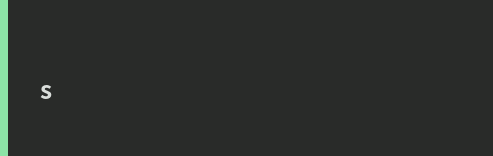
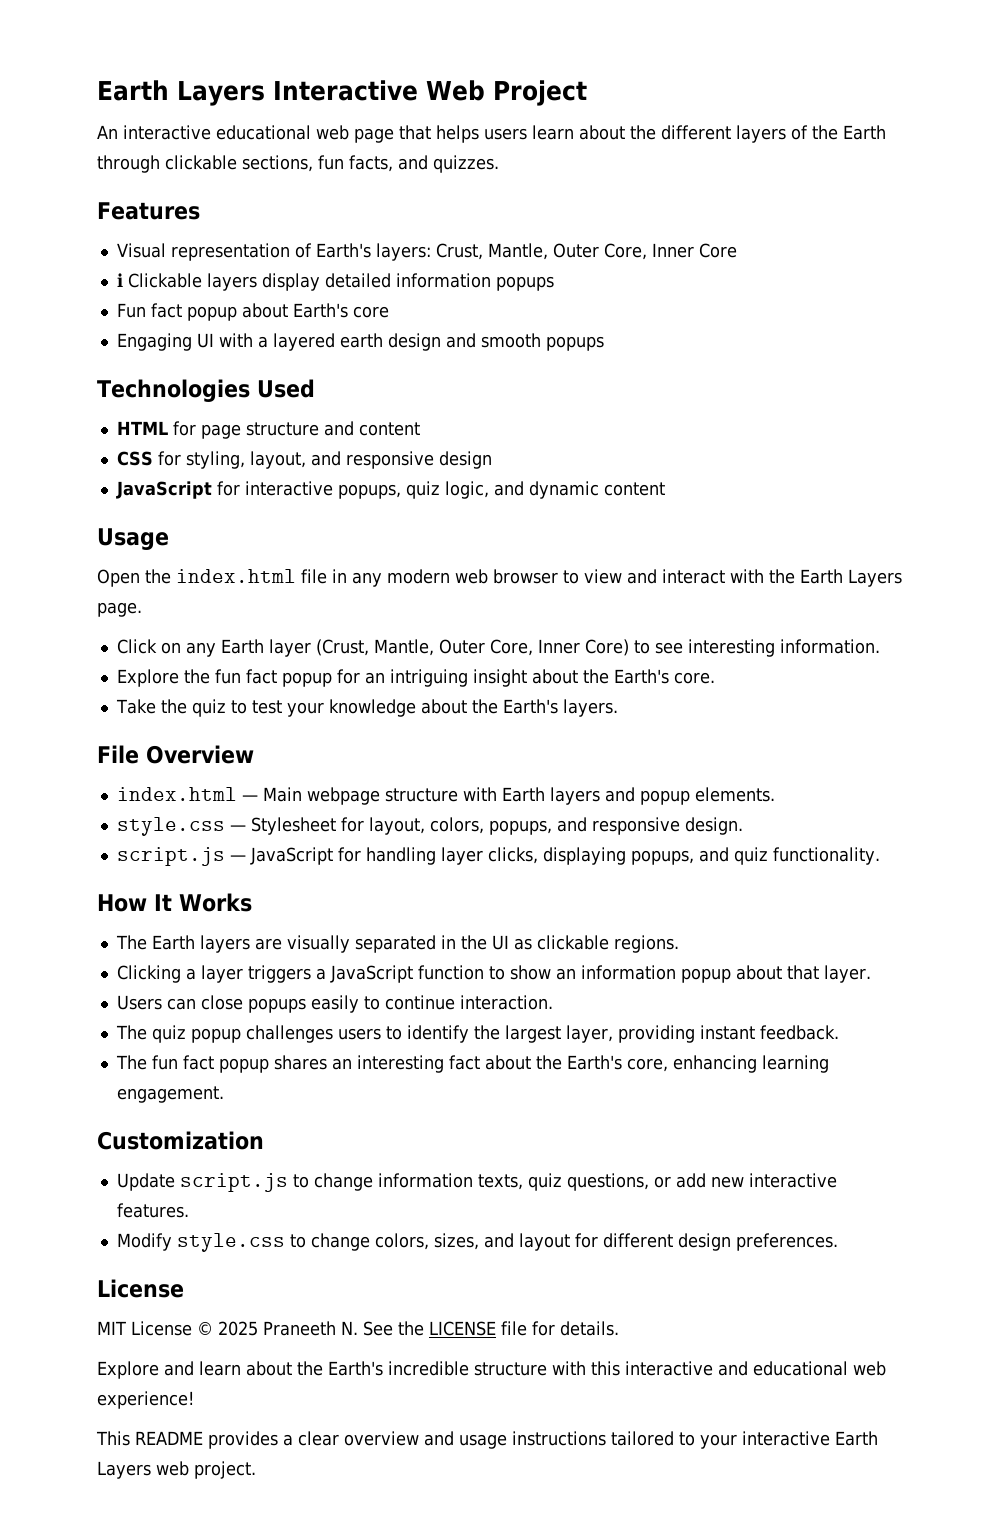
[40,85,52,99] s -> [97,80,587,106] [97,125,886,143] [97,155,499,173] [97,202,200,220] [116,243,737,261] [116,273,554,291] [116,303,389,321] [116,333,604,351] [97,379,315,402] [116,421,420,439] [116,451,492,469] [115,481,665,499] [97,528,169,550] [97,569,902,587] [97,602,142,617] [116,639,880,657] [116,669,715,687] [115,699,618,717] [97,745,254,764] [116,787,775,805] [116,817,743,836] [116,847,880,866] [97,893,252,912] [115,935,679,953] [116,965,871,983] [116,995,553,1013] [115,1025,839,1043] [115,1055,829,1073] [116,1086,224,1103] [97,1131,264,1150] [116,1173,837,1192] [116,1203,189,1218] [116,1233,838,1252] [97,1279,184,1298] [97,1321,619,1336] [97,1361,886,1379] [97,1391,194,1409] [96,1431,878,1449] [97,1461,256,1479] Earth Layers Interactive Web Project // An interactive educational web page that helps users learn about the different layers of the Earth through clickable sections, fun facts, and quizzes. // Features // Visual representation of Earth's layers: Crust, Mantle, Outer Core, Inner Core // ℹ Clickable layers display detailed information popups // Fun fact popup about Earth's core // Engaging UI with a layered earth design and smooth popups // Technologies Used // HTML for page structure and content // CSS for styling, layout, and responsive design // JavaScript for interactive popups, quiz logic, and dynamic content // Usage // Open the index.html file in any modern web browser to view and interact with the Earth Layers page. // Click on any Earth layer (Crust, Mantle, Outer Core, Inner Core) to see interesting information. // Explore the fun fact popup for an intriguing insight about the Earth's core. // Take the quiz to test your knowledge about the Earth's layers. // File Overview // index.html — Main webpage structure with Earth layers and popup elements. // style.css — Stylesheet for layout, colors, popups, and responsive design. // script.js — JavaScript for handling layer clicks, displaying popups, and quiz functionality. // How It Works // The Earth layers are visually separated in the UI as clickable regions. // Clicking a layer triggers a JavaScript function to show an information popup about that layer. // Users can close popups easily to continue interaction. // The quiz popup challenges users to identify the largest layer, providing instant feedback. // The fun fact popup shares an interesting fact about the Earth's core, enhancing learning engagement. // Customization // Update script.js to change information texts, quiz questions, or add new interactive features. // Modify style.css to change colors, sizes, and layout for different design preferences. // License // MIT License © 2025 Praneeth N. See the LICENSE file for details. // Explore and learn about the Earth's incredible structure with this interactive and educational web experience! // This README provides a clear overview and usage instructions tailored to your interactive Earth Layers web project.

